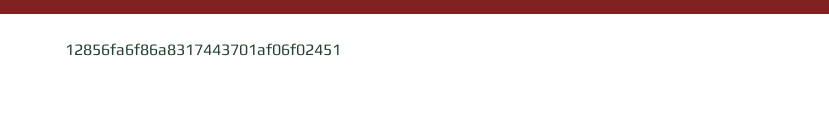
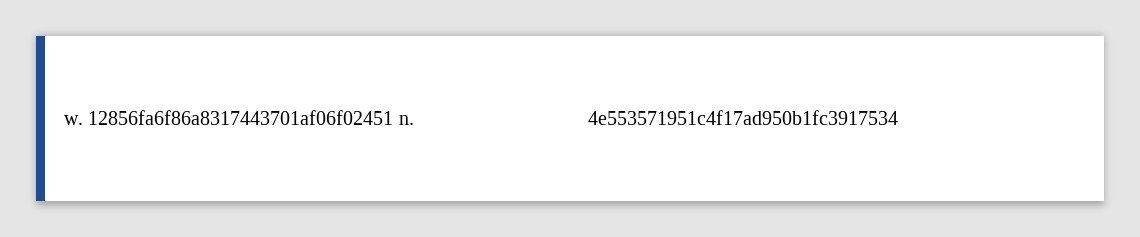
[65,43,341,56] 12856fa6f86a8317443701af06f02451 -> [64,110,898,125] w. 12856fa6f86a8317443701af06f02451 n. 4e553571951c4f17ad950b1fc3917534

